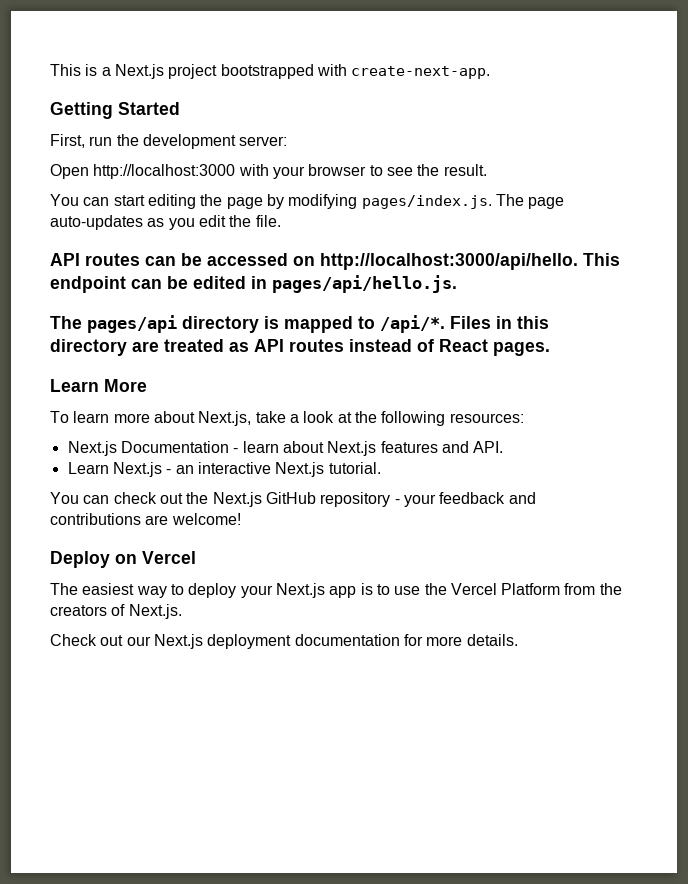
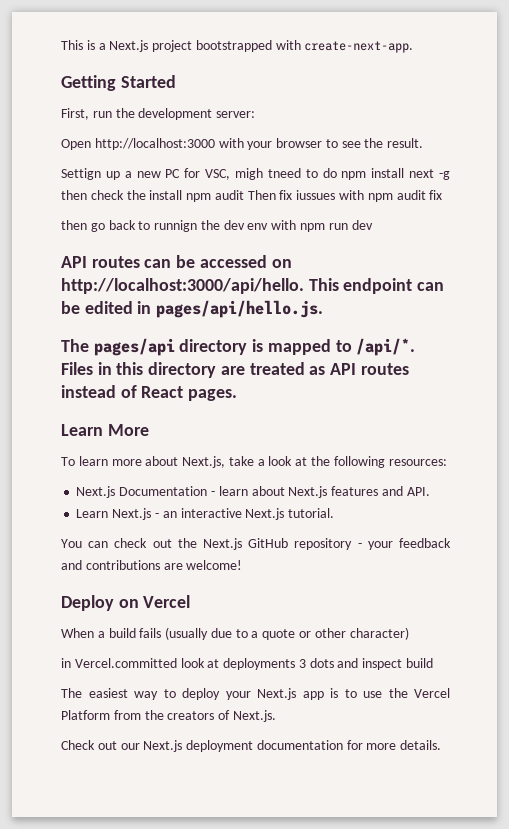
[50,194,565,209] [50,215,281,230] You can start editing the page by modifying pages/index.js. The page auto-updates as you edit the file. -> [61,168,450,180] [61,190,443,202] [61,220,373,232] Settign up a new PC for VSC, migh tneed to do npm install next -g then check the install npm audit Then fix iussues with npm audit fix // then go back to runnign the dev env with npm run dev
(196, 557) none -> [61,627,409,640] [61,658,434,670] // When a build fails (usually due to a quote or other character) // in Vercel.committed look at deployments 3 dots and inspect build

